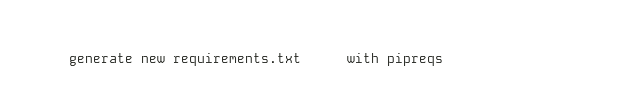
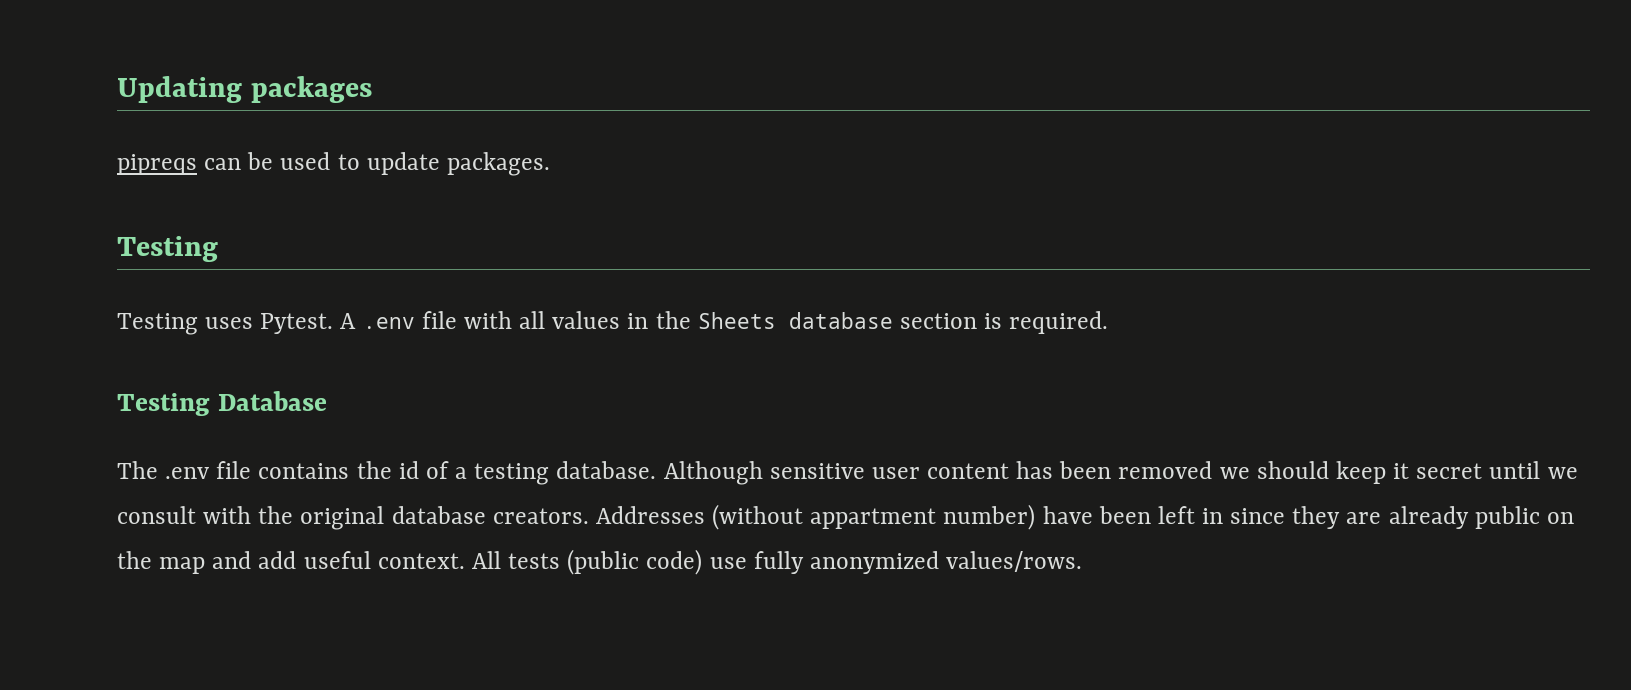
[69,53,443,66] generate new requirements.txt with pipreqs -> [117,76,372,103] [117,152,550,176] [117,236,218,262] [117,311,1109,335] [117,391,327,416] [117,461,1578,485] [117,504,1574,530] [117,549,1083,575] Updating packages // pipreqs can be used to update packages. // Testing // Testing uses Pytest. A .env file with all values in the Sheets database section is required. // Testing Database // The .env file contains the id of a testing database. Although sensitive user content has been removed we should keep it secret until we consult with the original database creators. Addresses (without appartment number) have been left in since they are already public on the map and add useful context. All tests (public code) use fully anonymized values/rows.

